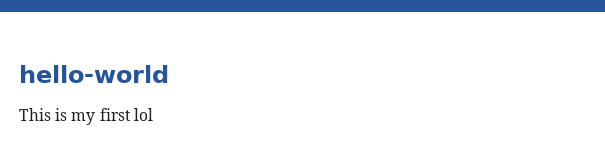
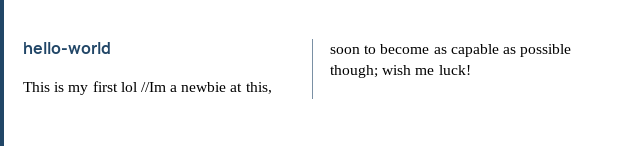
(153, 114) none -> [140,82,272,94] [330,44,572,57] [330,65,471,78] //Im a newbie at this, soon to become as capable as possible though; wish me luck!

